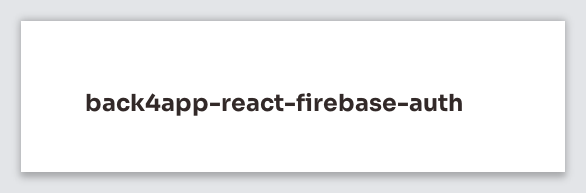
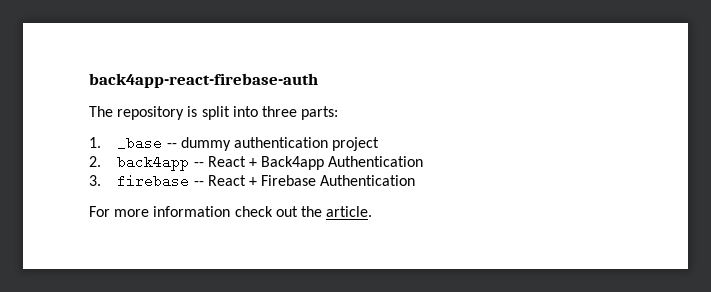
(463, 104) none -> [89,106,339,120] [89,136,380,151] [89,155,424,171] [89,174,416,188] [89,206,373,217] // The repository is split into three parts: // 1. _base -- dummy authentication project // 2. back4app -- React + Back4app Authentication // 3. firebase -- React + Firebase Authentication // For more information check out the article.

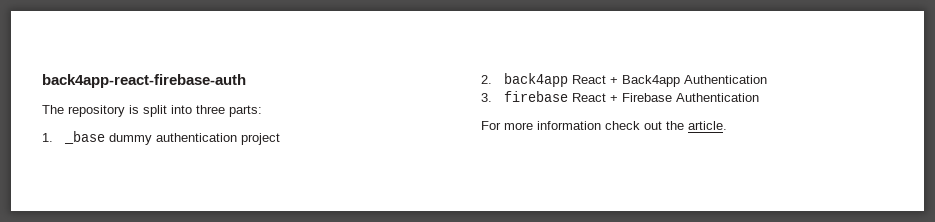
[166,143,177,148] -- -> (106, 137) none
[193,162,204,167] -- -> (569, 80) none
[193,181,204,186] -- -> (569, 96) none

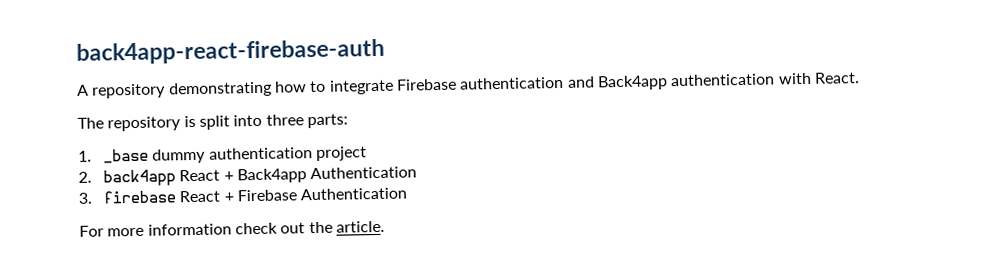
(246, 81) none -> [77,72,860,99] // A repository demonstrating how to integrate Firebase authentication and Back4app authentication with React.

